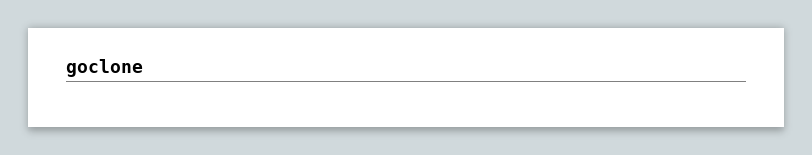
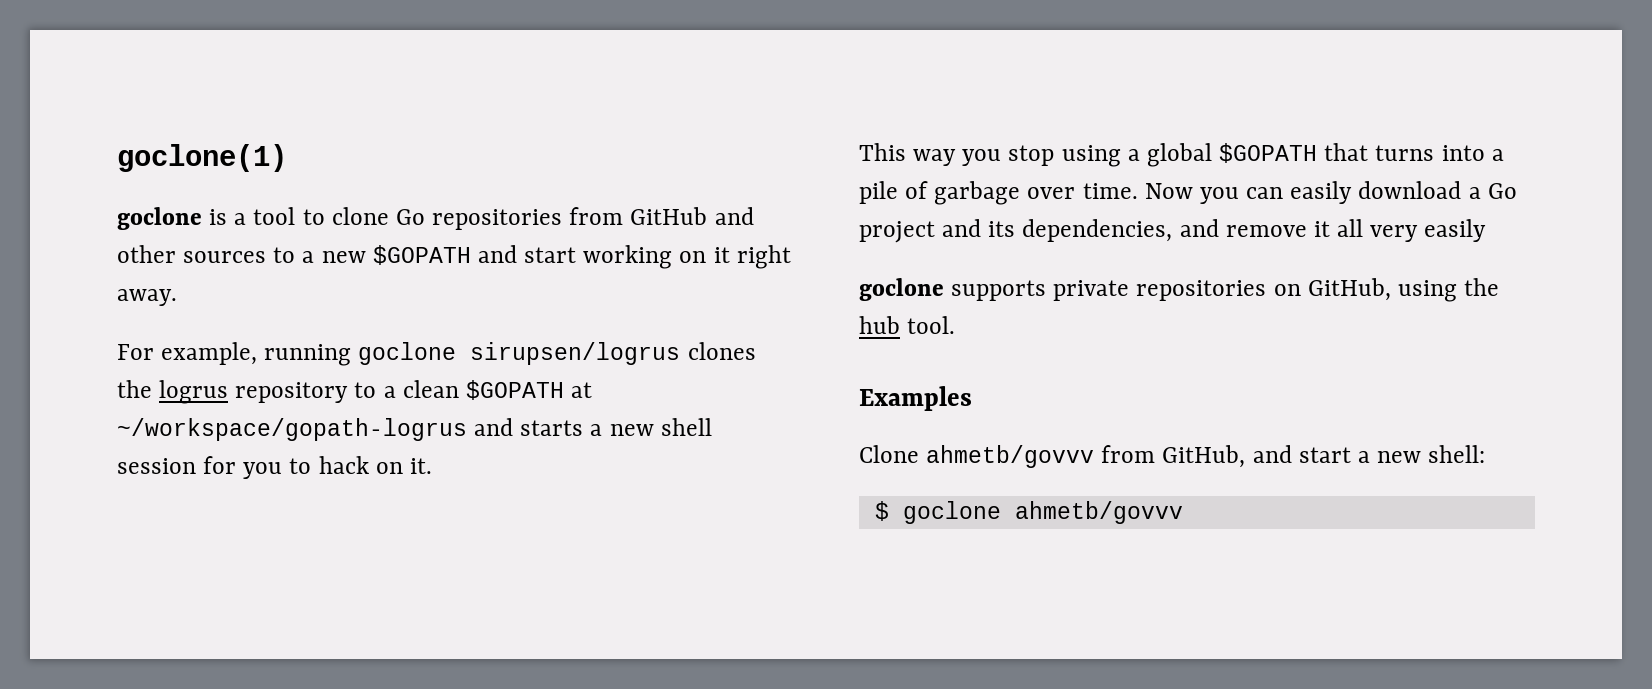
[66,59,143,77] goclone -> [117,144,287,172] [117,207,754,230] [117,245,791,269] [117,289,177,306] [117,342,756,366] [117,380,593,404] [117,418,712,441] [117,456,432,479] [859,143,1504,167] [859,181,1517,205] [859,219,1487,243] [859,278,1500,302] [859,316,956,334] [859,386,972,411] [859,445,1486,468] [874,501,1183,524] goclone(1) // goclone is a tool to clone Go repositories from GitHub and other sources to a new $GOPATH and start working on it right away. // For example, running goclone sirupsen/logrus clones the logrus repository to a clean $GOPATH at ~/workspace/gopath-logrus and starts a new shell session for you to hack on it. // This way you stop using a global $GOPATH that turns into a pile of garbage over time. Now you can easily download a Go project and its dependencies, and remove it all very easily // goclone supports private repositories on GitHub, using the hub tool. // Examples // Clone ahmetb/govvv from GitHub, and start a new shell: // $ goclone ahmetb/govvv

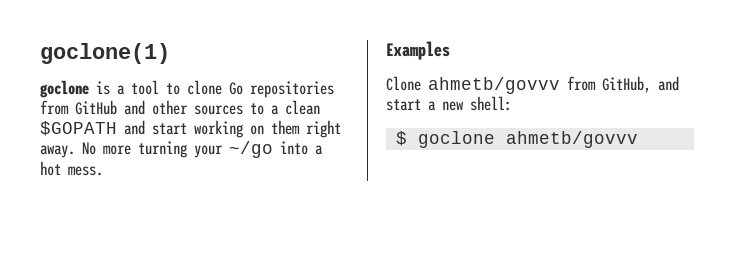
[321,251,366,263] new -> [285,100,320,115] clean
[713,247,730,263] it -> [271,120,300,135] them
[117,342,756,366] [117,380,593,404] [117,418,712,441] [117,456,432,479] [859,143,1504,167] [859,181,1517,205] [859,219,1487,243] [859,278,1500,302] [859,316,956,334] // For example, running goclone sirupsen/logrus clones the logrus repository to a clean $GOPATH at ~/workspace/gopath-logrus and starts a new shell session for you to hack on it. // This way you stop using a global $GOPATH that turns into a pile of garbage over time. Now you can easily download a Go project and its dependencies, and remove it all very easily // goclone supports private repositories on GitHub, using the hub tool. -> [82,141,323,158] [40,161,103,176] No more turning your ~/go into a hot mess.

